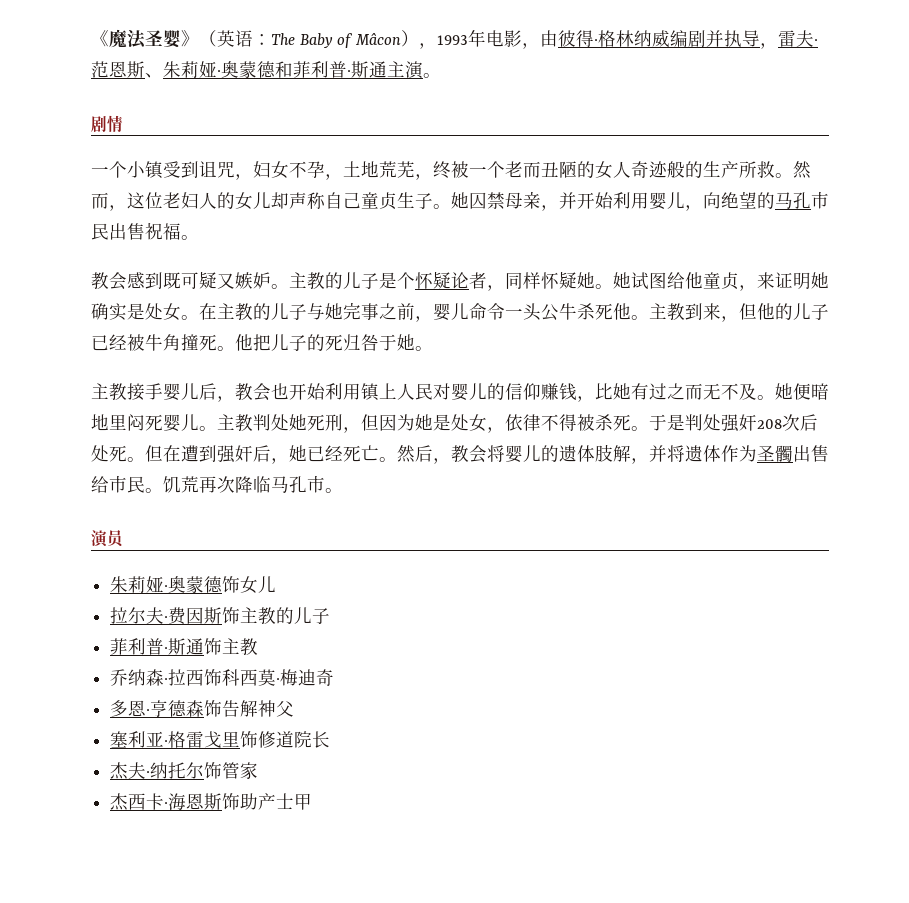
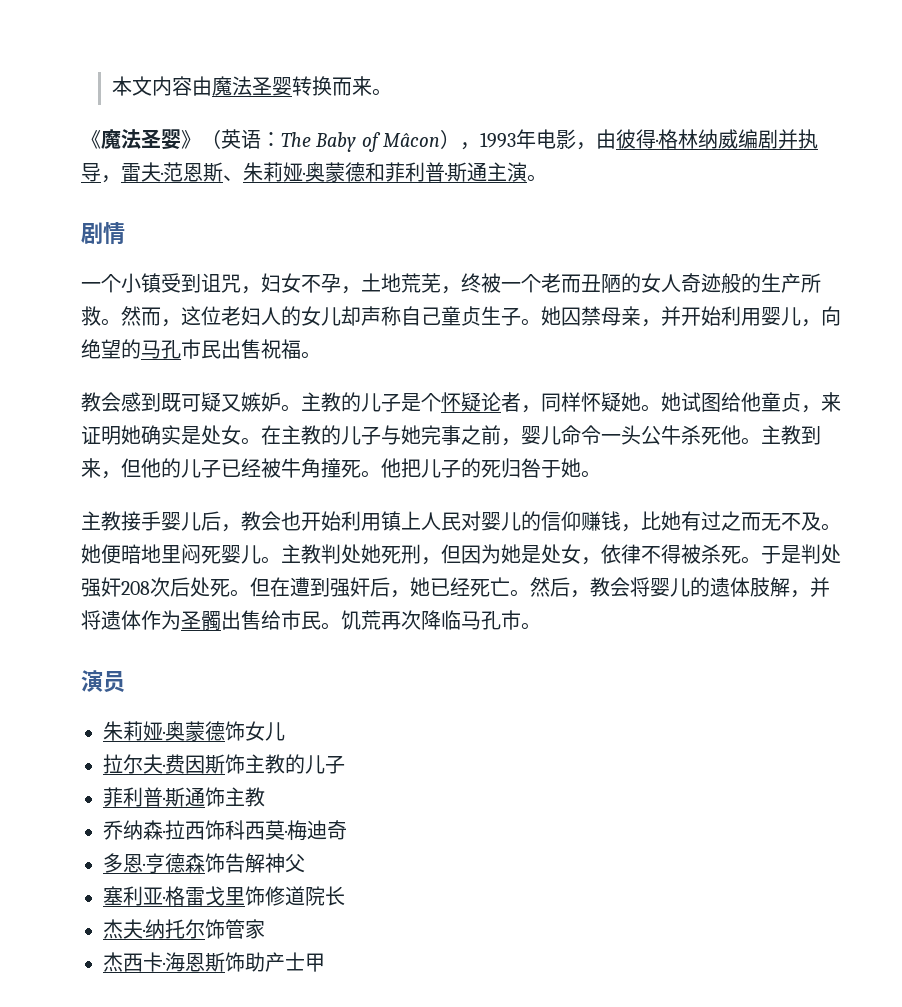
(91, 38) none -> [111,76,392,96] 本文内容由魔法圣婴转换而来。 //

